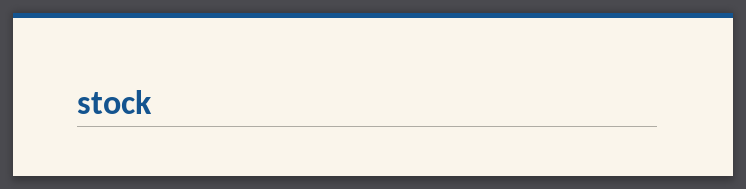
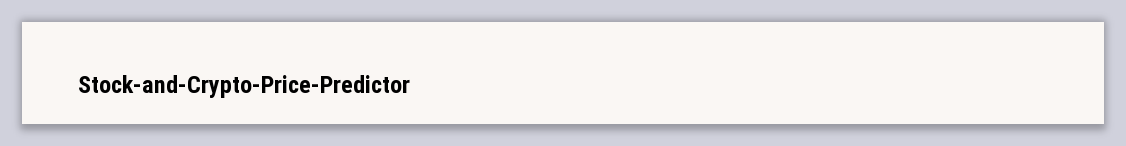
[77,90,152,114] stock -> [78,75,410,98] Stock-and-Crypto-Price-Predictor

